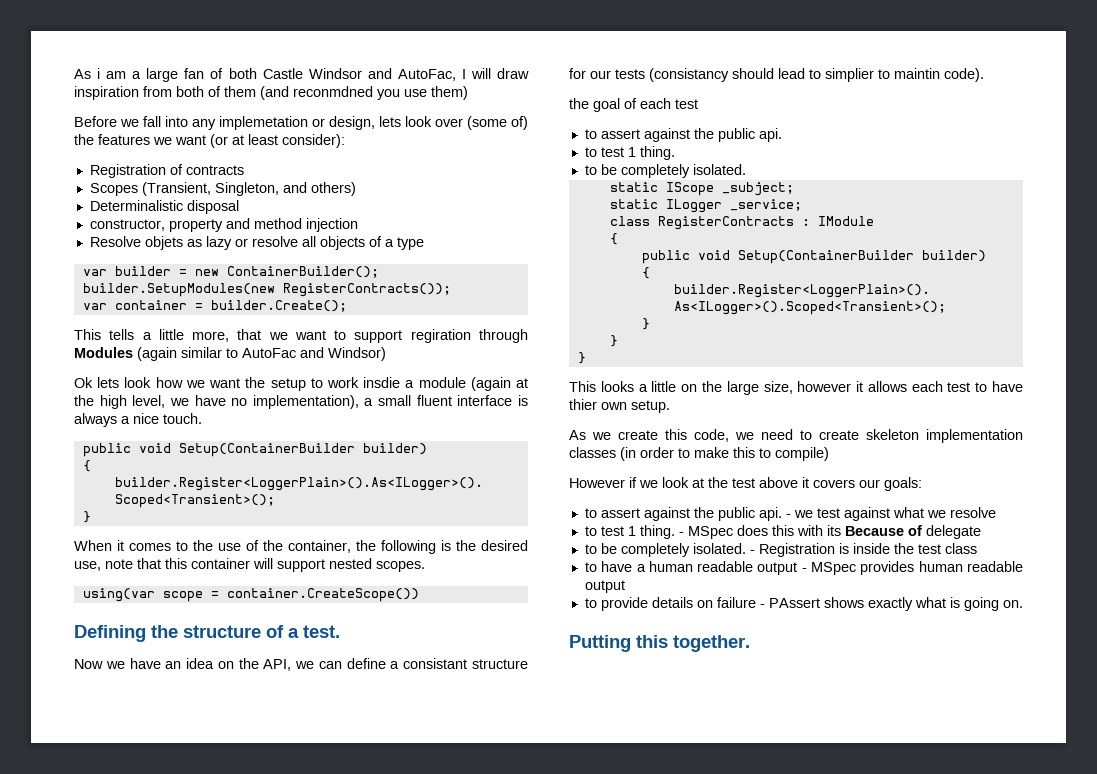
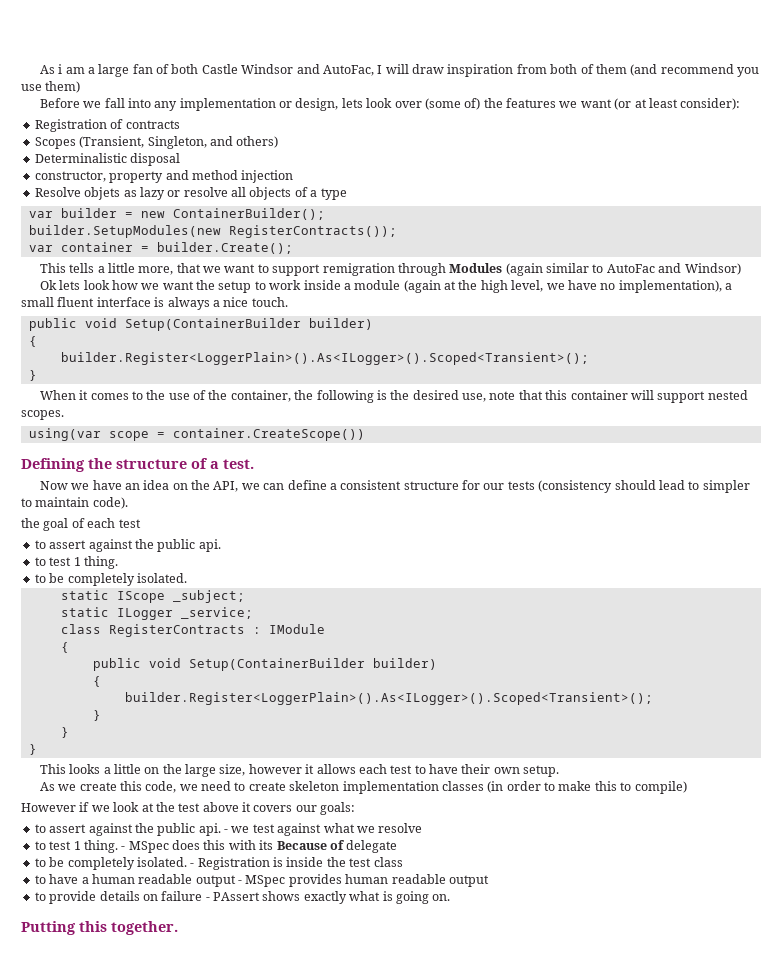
[293,86,373,97] reconmdned -> [660,64,734,74] recommend
[219,116,308,130] implemetation -> [179,98,276,111] implementation
[410,329,471,343] regiration -> [322,263,395,276] remigration
[363,377,401,388] insdie -> [303,280,341,290] inside
[403,658,468,669] consistant -> [340,480,402,490] consistent
[649,68,729,82] (consistancy -> [538,480,613,493] (consistency
[825,68,940,82] simplier to maintin -> [702,480,750,493] [21,497,90,507] simpler to maintain
[569,399,597,410] thier -> [461,764,491,774] their

